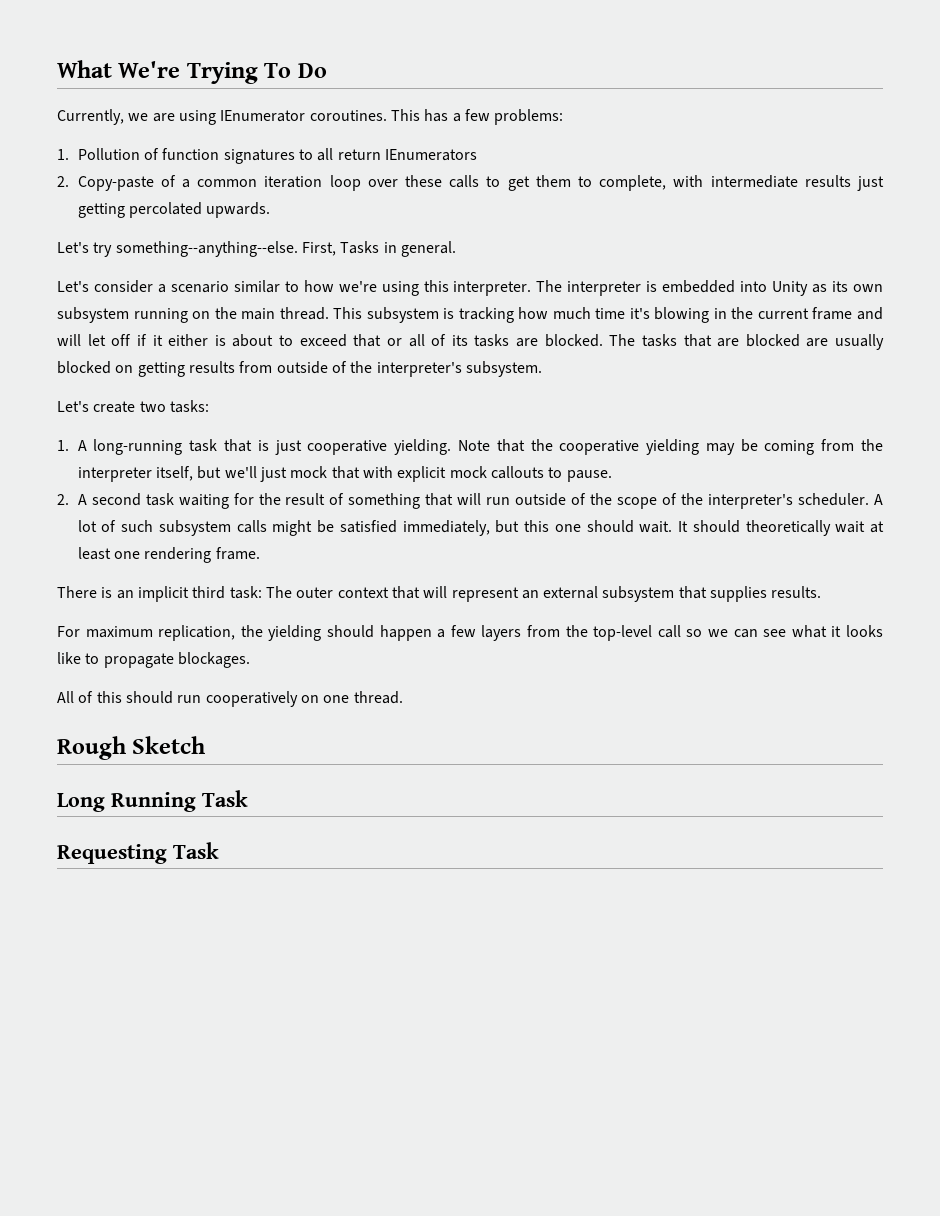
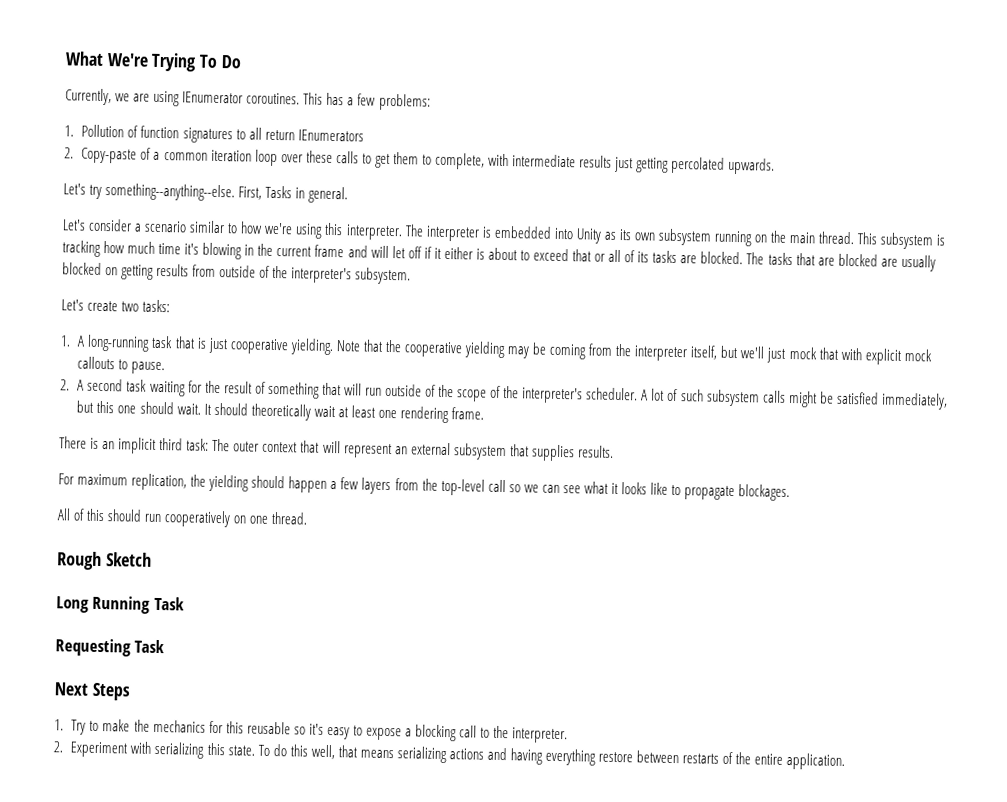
(219, 850) none -> [54,682,131,701] [54,719,569,744] [53,741,846,771] // Next Steps // 1. Try to make the mechanics for this reusable so it's easy to expose a blocking call to the interpreter. // 2. Experiment with serializing this state. To do this well, that means serializing actions and having everything restore between restarts of the entire application.

